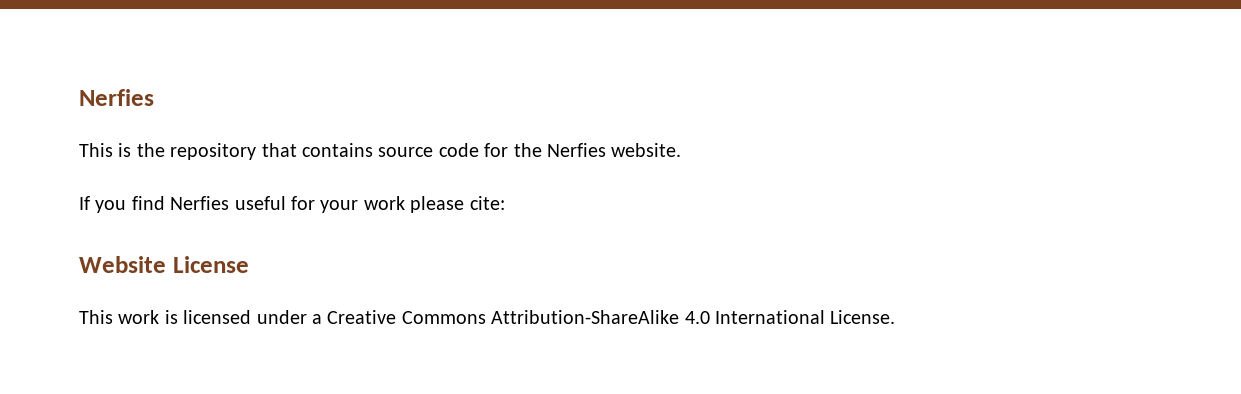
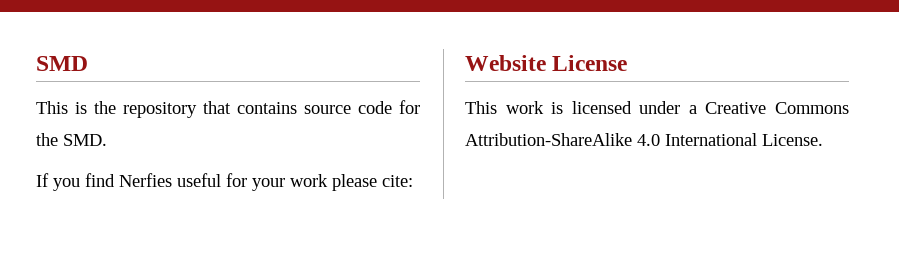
[79,89,154,106] Nerfies -> [36,56,88,71] SMD
[546,143,682,157] Nerfies website. -> [63,134,107,146] SMD.

